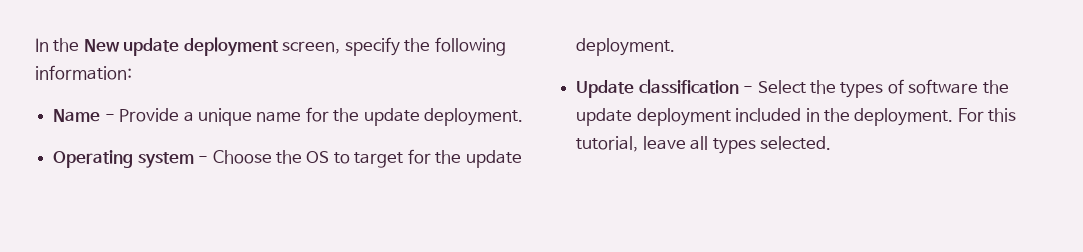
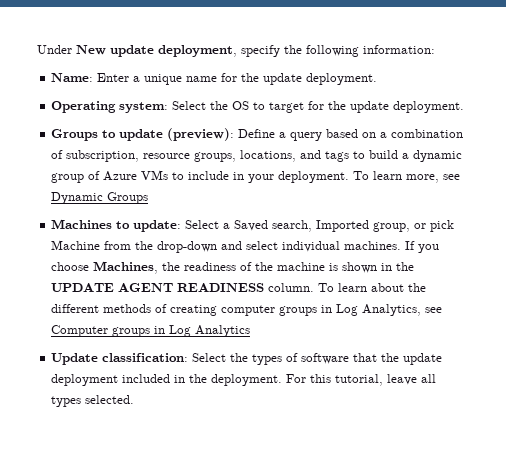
[35,37,341,56] In the New update deployment screen, -> [37,45,237,57] Under New update deployment,
[53,108,180,122] Name - Provide -> [51,73,130,82] Name: Enter
[137,150,272,168] system - Choose -> [119,101,207,113] system: Select
(676, 47) none -> [51,128,464,141] [51,150,463,162] [51,170,461,183] [51,192,149,204] [51,219,455,232] [51,240,440,253] [51,261,415,274] [51,283,427,292] [51,304,443,316] [51,325,251,337] // Groups to update (preview): Define a query based on a combination of subscription, resource groups, locations, and tags to build a dynamic group of Azure VMs to include in your deployment. To learn more, see Dynamic Groups // Machines to update: Select a Saved search, Imported group, or pick Machine from the drop-down and select individual machines. If you choose Machines, the readiness of the machine is shown in the UPDATE AGENT READINESS column. To learn about the different methods of creating computer groups in Log Analytics, see Computer groups in Log Analytics
[638,79,754,94] classification - -> [102,353,189,362] classification:
(979, 86) none -> [353,353,378,362] that

